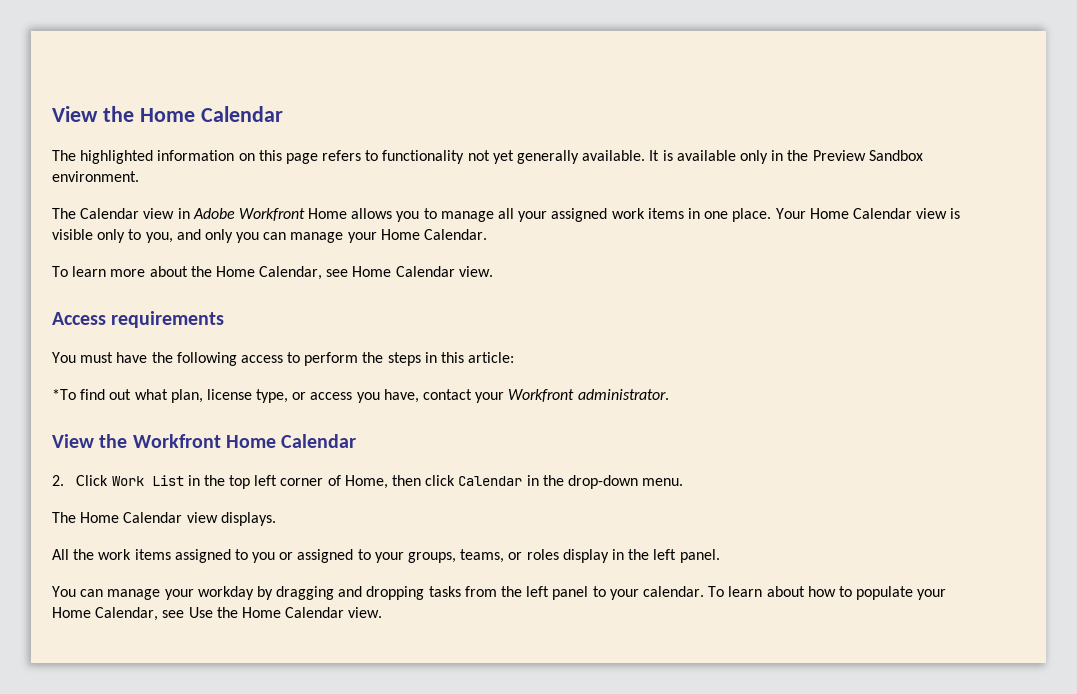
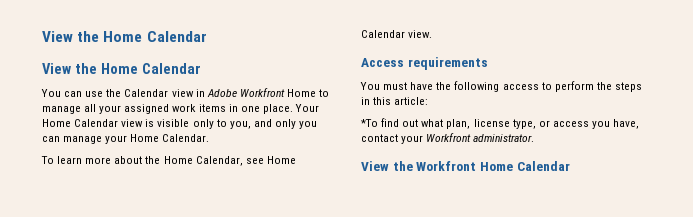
[52,106,283,122] [52,150,923,164] [52,171,139,182] [52,208,76,219] View the Home Calendar // The highlighted information on this page refers to functionality not yet generally available. It is available only in the Preview Sandbox environment. // The -> [42,31,207,42] [42,63,201,74] [41,89,122,97] View the Home Calendar // View the Home Calendar // You can use the
[351,208,420,222] allows you -> (316, 93) none
[52,475,684,489] [52,512,276,526] [52,549,720,563] [52,586,947,600] [52,607,383,621] // 2. Click Work List in the top left corner of Home, then click Calendar in the drop-down menu. // The Home Calendar view displays. // All the work items assigned to you or assigned to your groups, teams, or roles display in the left panel. // You can manage your workday by dragging and dropping tasks from the left panel to your calendar. To learn about how to populate your Home Calendar, see Use the Home Calendar view. -> (570, 166) none

